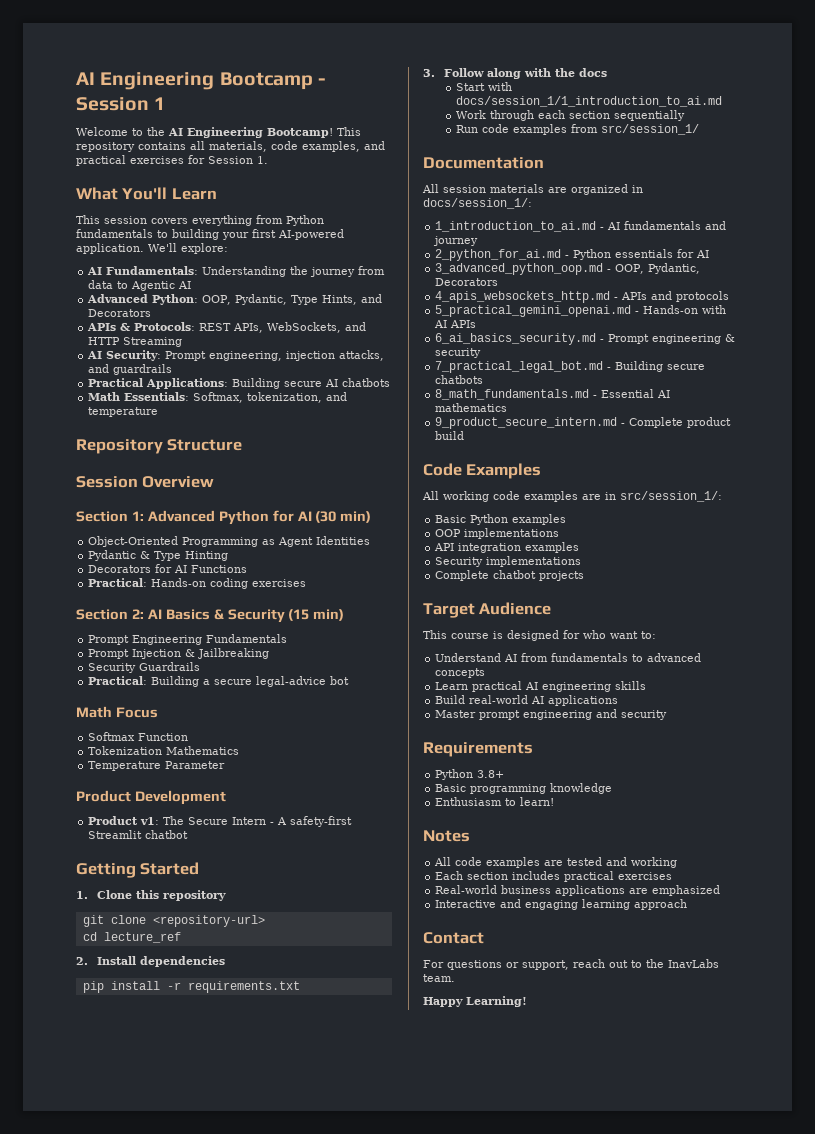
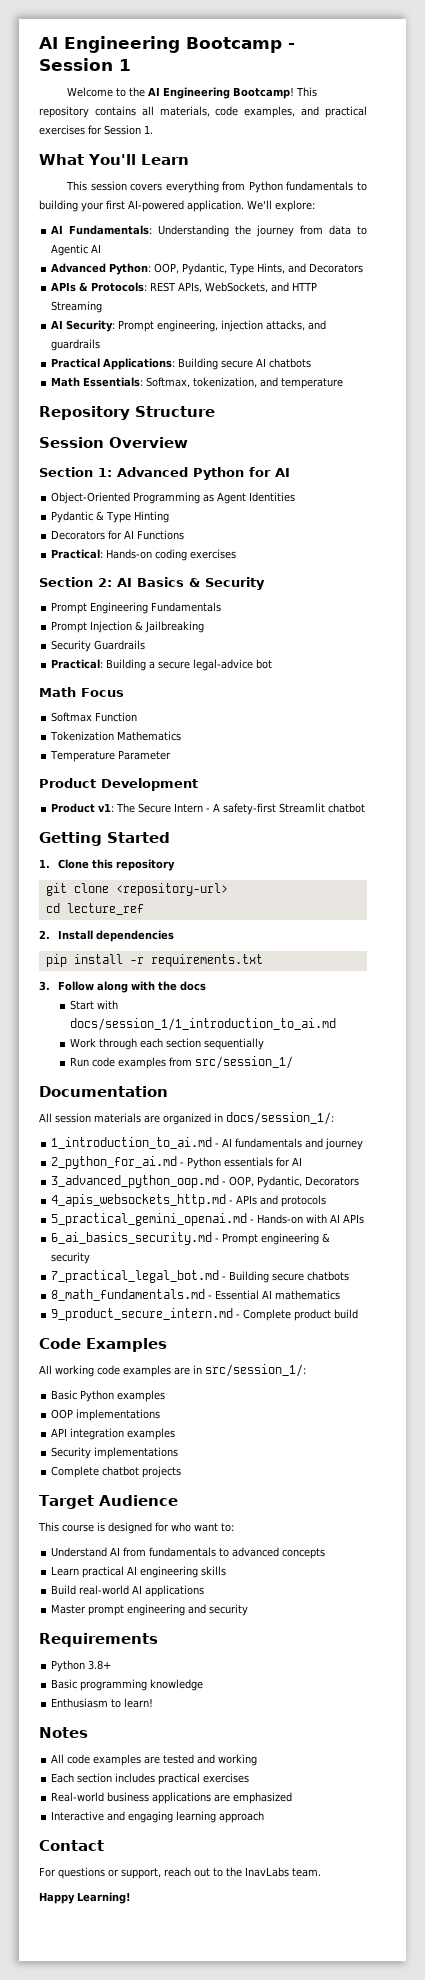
[315,511,372,523] (30 min) -> (290, 472) none
[288,609,345,621] (15 min) -> (265, 583) none

